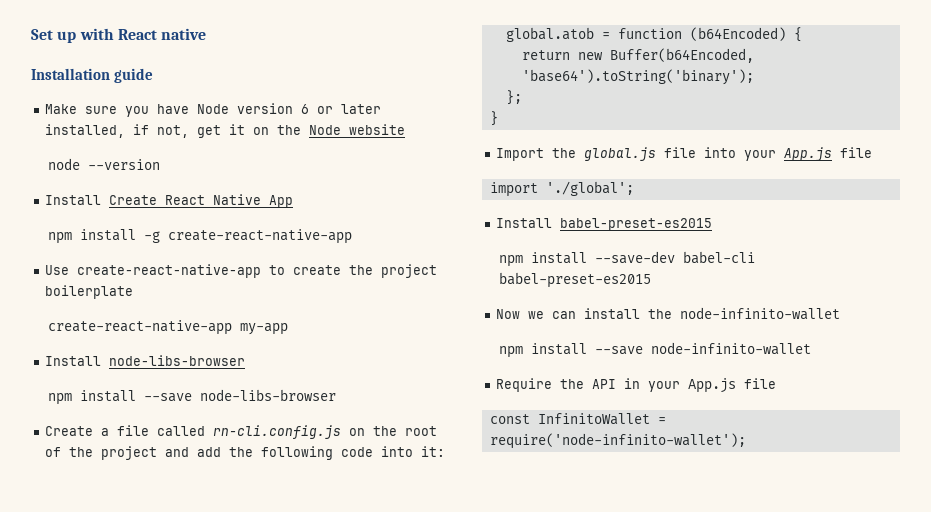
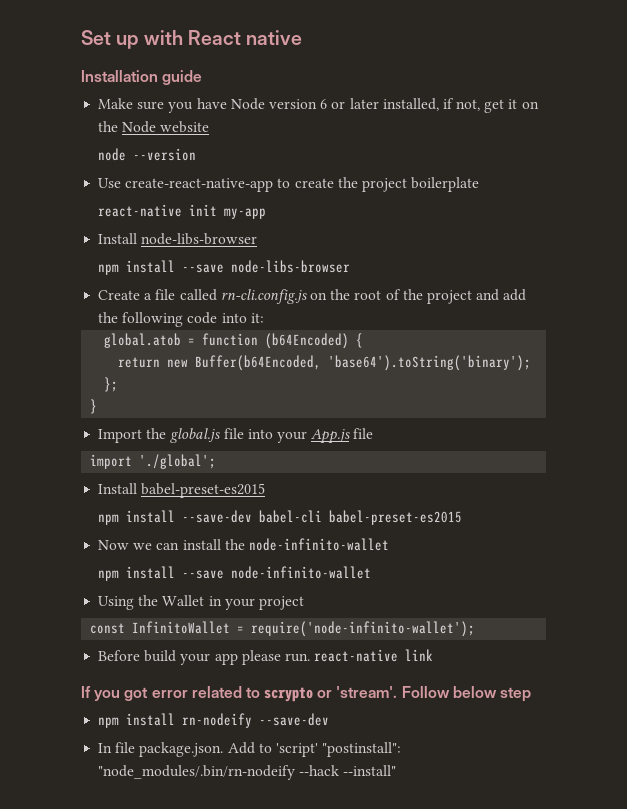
[45,194,294,208] [47,229,352,244] // Install Create React Native App // npm install -g create-react-native-app -> (197, 154) none
[47,320,232,335] create-react-native-app -> [98,204,218,217] react-native init
[496,378,777,393] [489,413,666,425] [489,433,746,449] Require the API in your App.js file // const InfinitoWallet = require('node-infinito-wallet'); -> [98,595,304,610] [90,621,476,637] [98,649,434,665] [81,686,532,702] [98,713,330,728] [98,742,402,757] [98,765,397,780] Using the Wallet in your project // const InfinitoWallet = require('node-infinito-wallet'); // Before build your app please run. react-native link // If you got error related to scrypto or 'stream'. Follow below step // npm install rn-nodeify --save-dev // In file package.json. Add to 'script' "postinstall": "node_modules/.bin/rn-nodeify --hack --install"

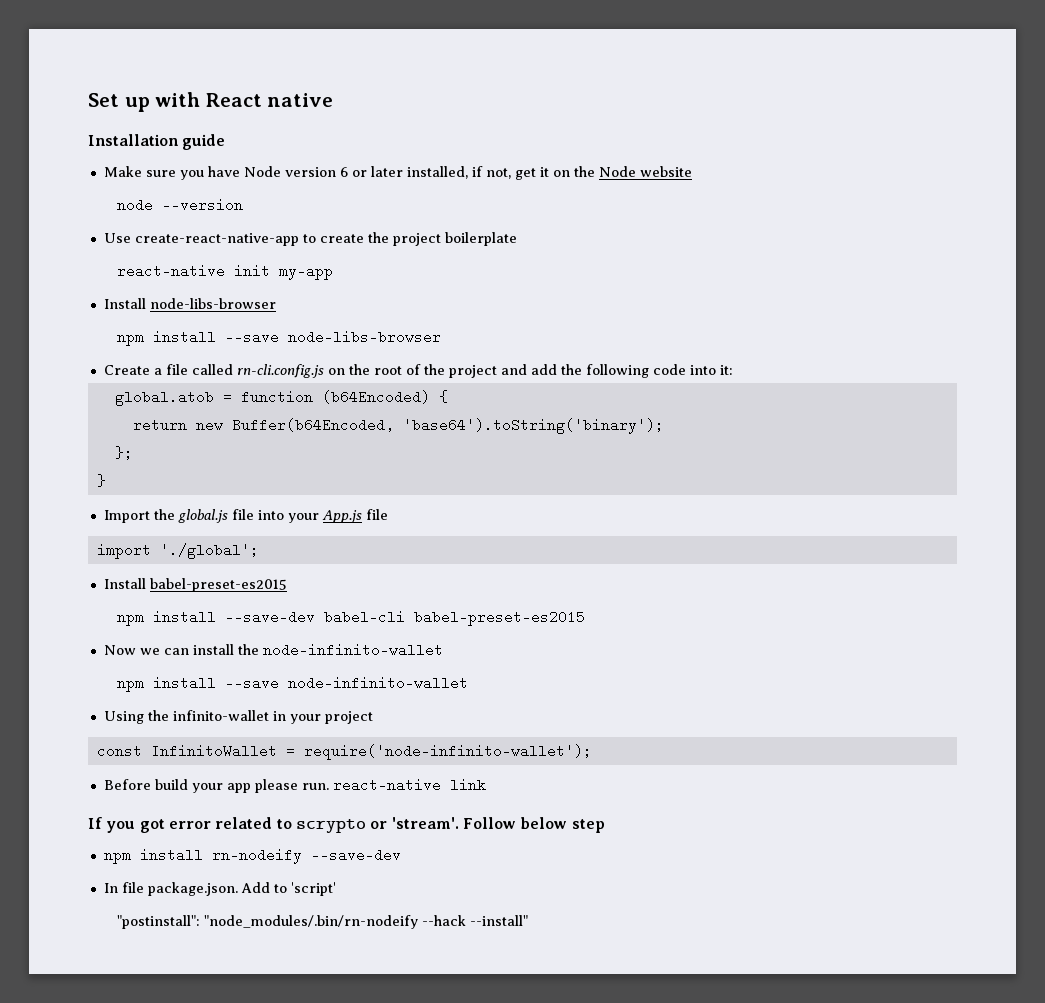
[162,595,205,606] Wallet -> [172,710,269,721] infinito-wallet
(318, 750) none -> (336, 889) //

